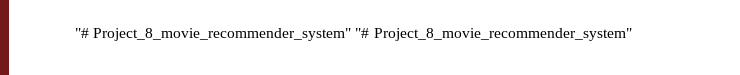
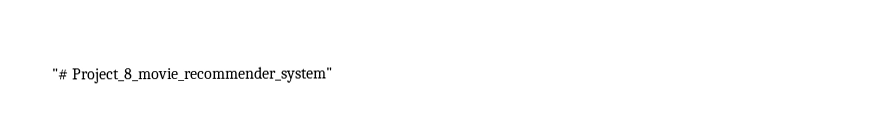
[75,28,632,41] "# Project_8_movie_recommender_system" "# Project_8_movie_recommender_system" -> [52,66,334,84] "# Project_8_movie_recommender_system"

